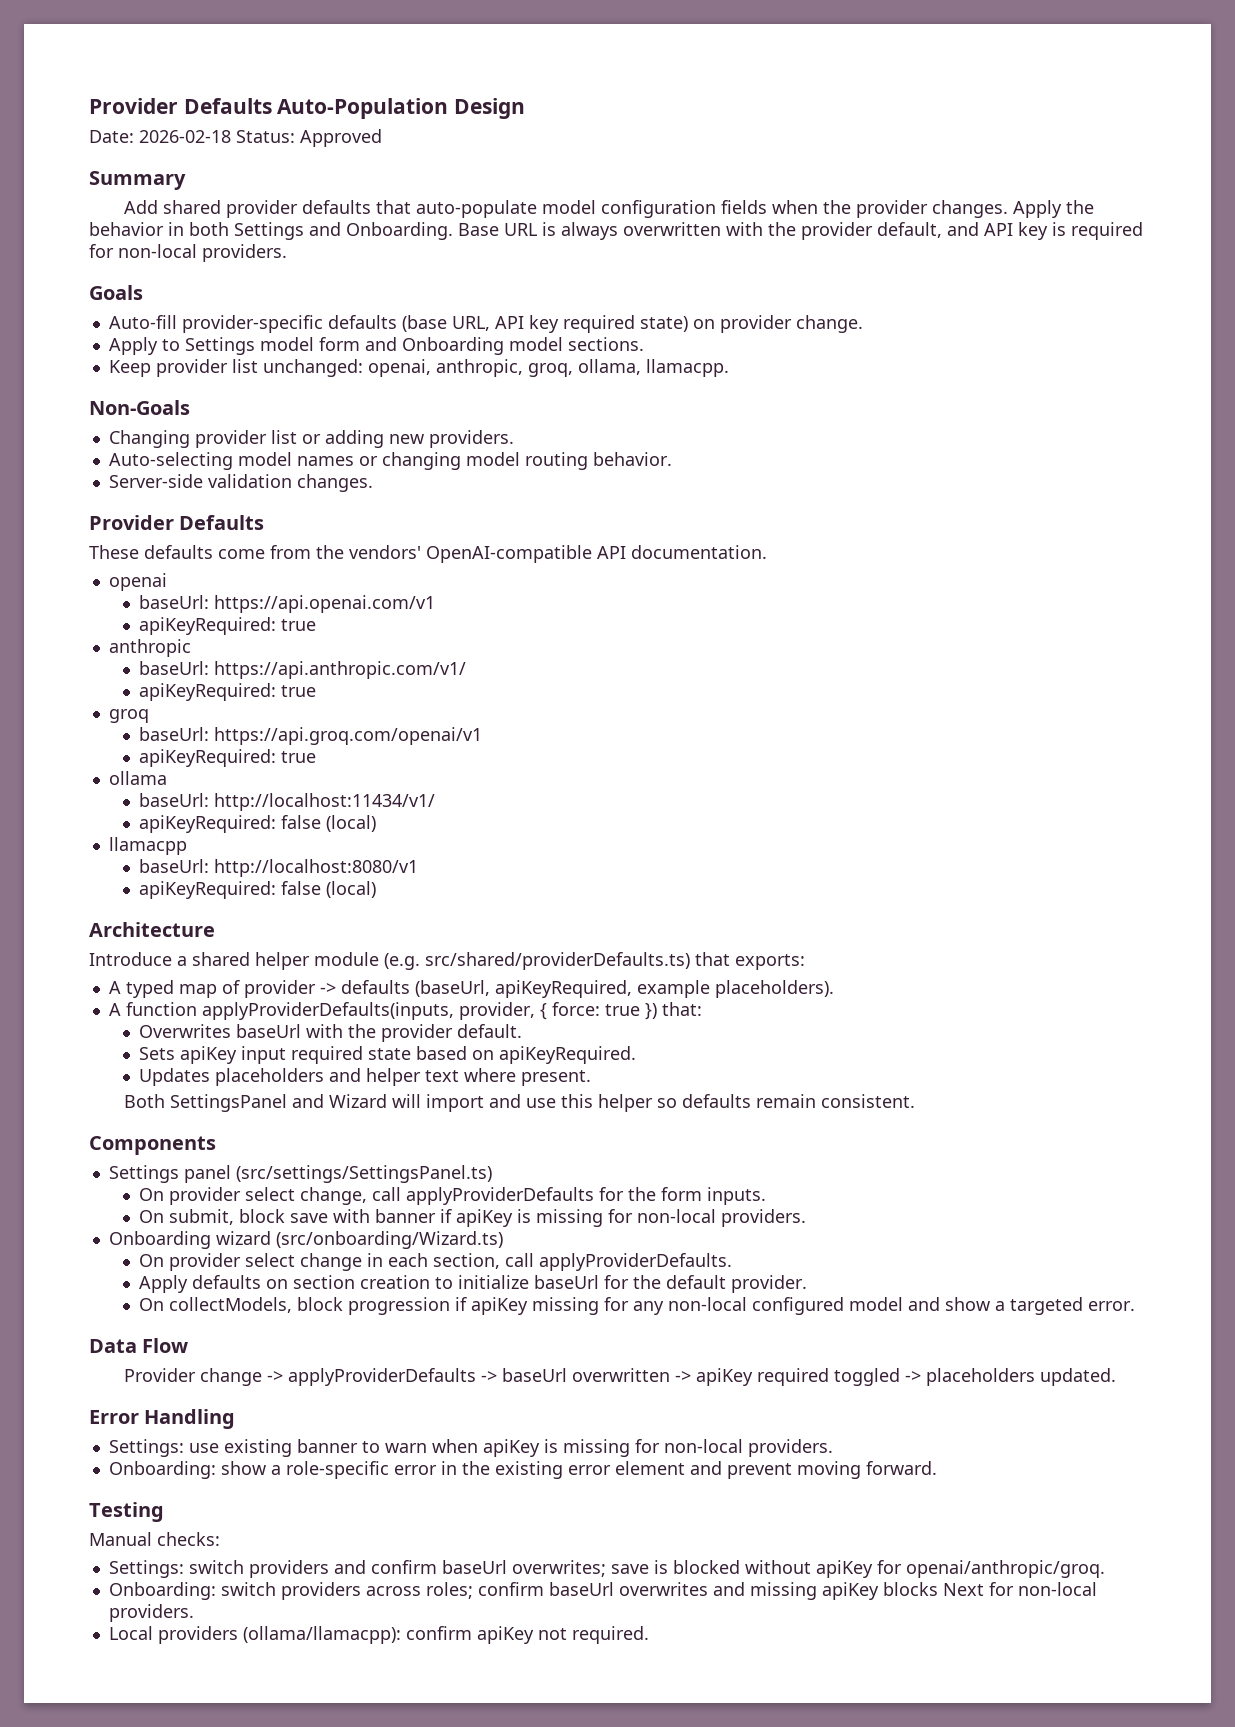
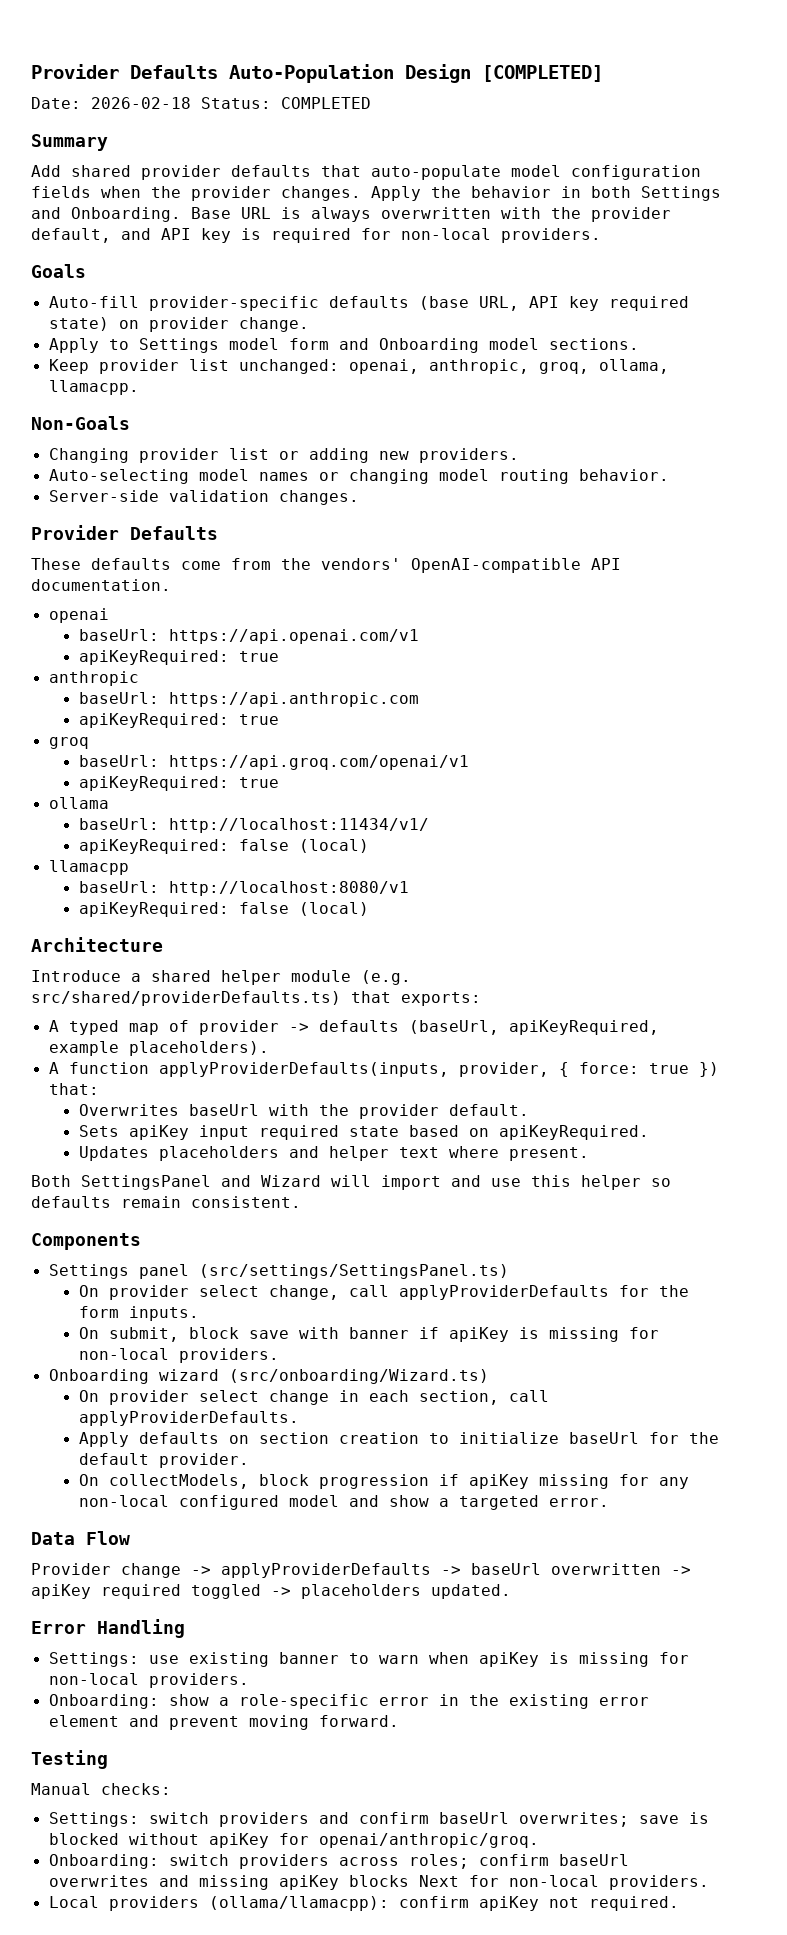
(526, 108) none -> [482,65,603,82] [COMPLETED]
[300,129,382,147] Approved -> [281,97,371,109] COMPLETED
[213,661,466,679] https://api.anthropic.com/v1/ -> [168,692,419,707] https://api.anthropic.com

